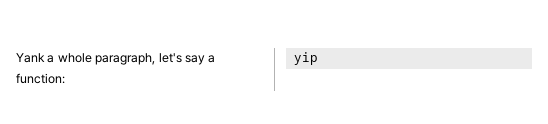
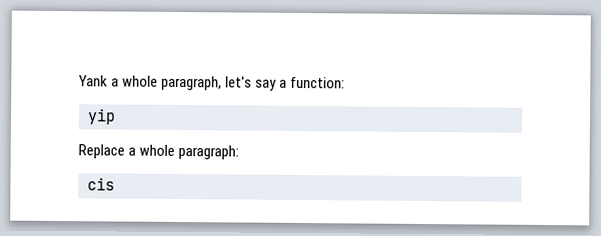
(318, 58) none -> [78,144,240,160] [87,177,115,191] // Replace a whole paragraph: // cis

